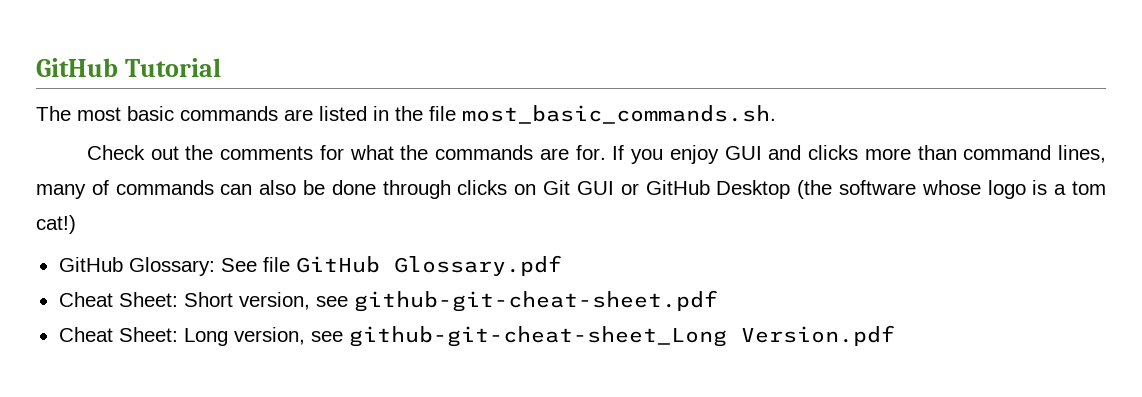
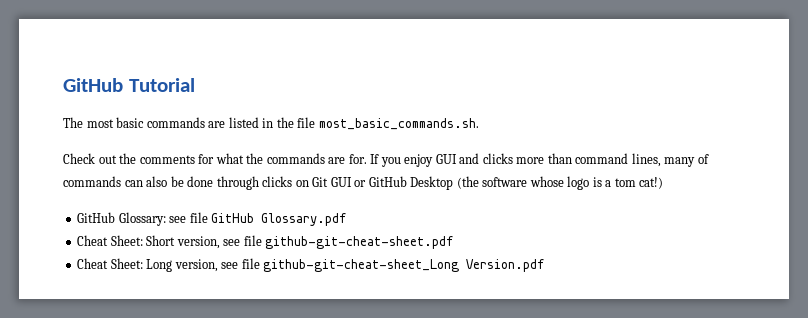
[220,258,257,272] See -> [169,216,187,223] see
(348, 301) none -> [243,235,262,246] file
(343, 336) none -> [241,258,260,269] file

